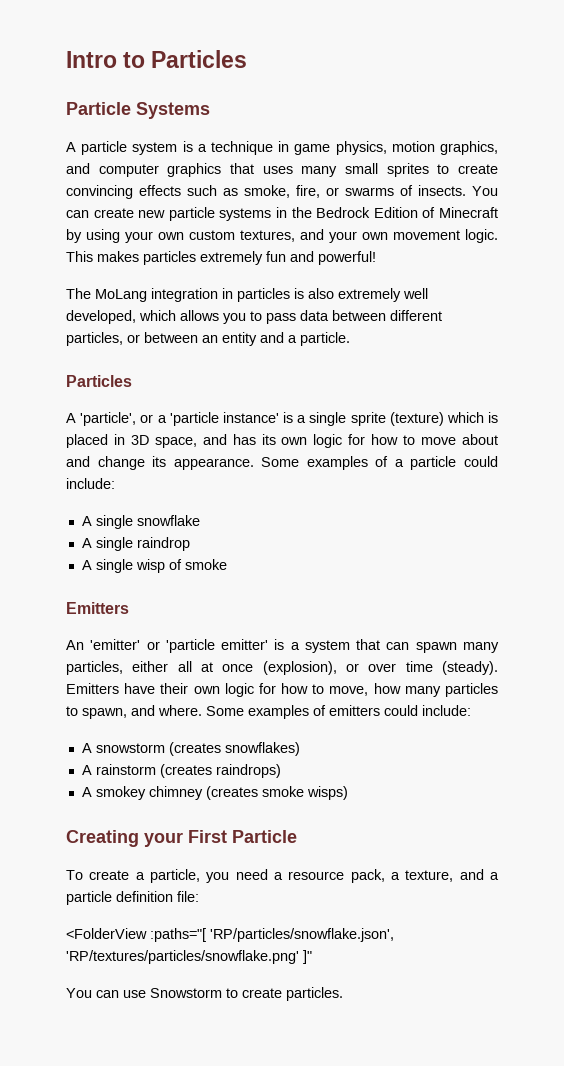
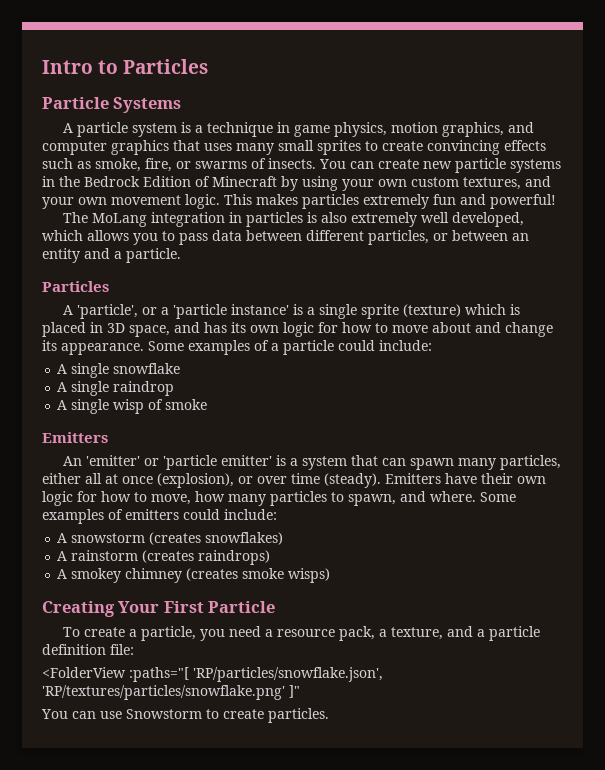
[144,832,183,847] your -> [118,601,160,613] Your

